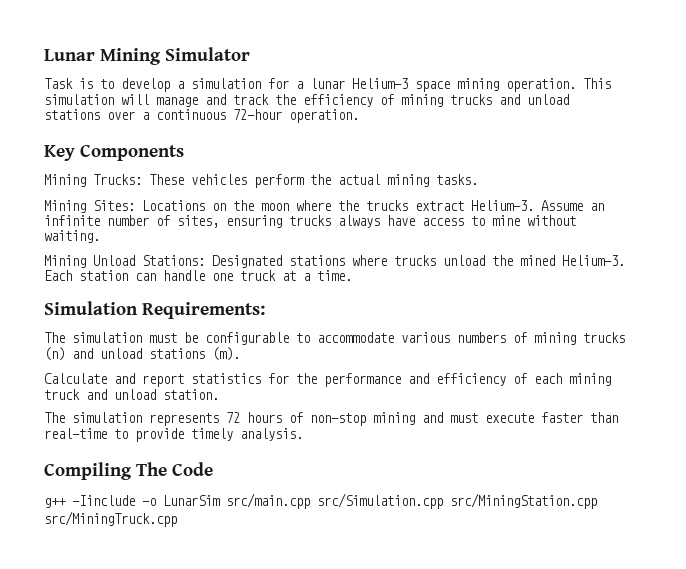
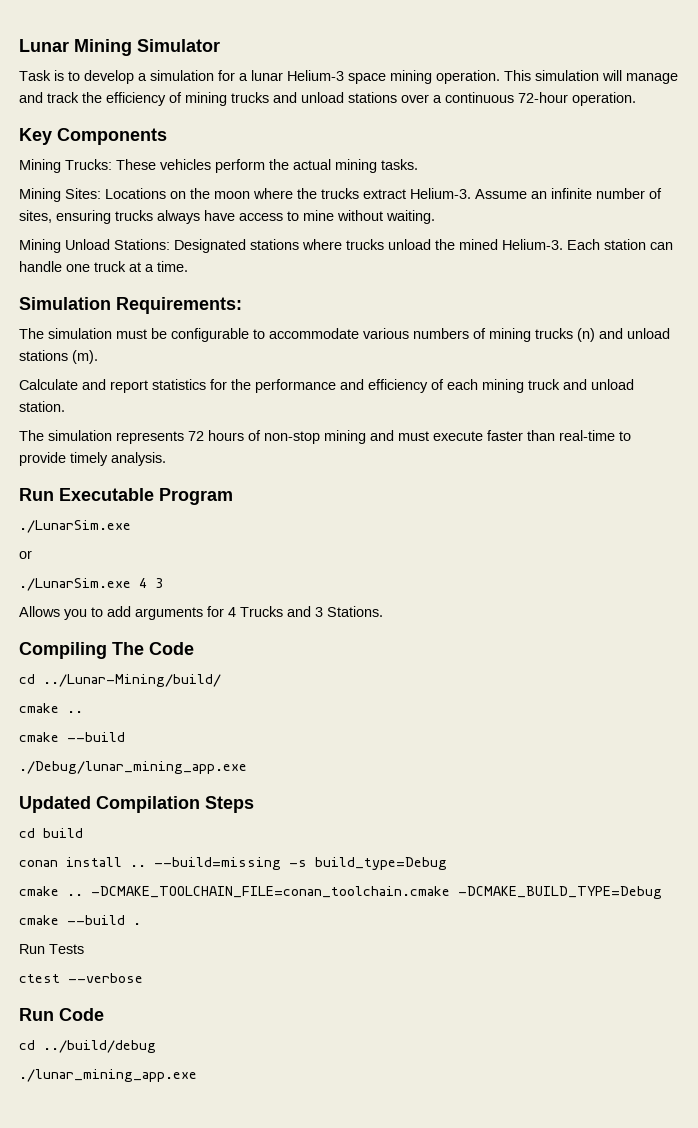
[44,462,214,480] [44,493,597,509] [44,511,177,527] Compiling The Code // g++ -Iinclude -o LunarSim src/main.cpp src/Simulation.cpp src/MiningStation.cpp src/MiningTruck.cpp -> [19,488,233,505] [19,520,131,533] [19,550,32,559] [19,578,163,591] [19,606,383,620] [19,642,194,659] [19,674,221,687] [19,703,83,713] [19,732,125,742] [19,761,247,774] [19,796,254,813] [19,828,83,838] [19,857,447,870] [19,886,662,899] [19,915,141,925] [19,944,84,954] [19,973,143,983] [19,1008,104,1021] [19,1040,156,1053] [19,1069,197,1082] Run Executable Program // ./LunarSim.exe // or // ./LunarSim.exe 4 3 // Allows you to add arguments for 4 Trucks and 3 Stations. // Compiling The Code // cd ../Lunar-Mining/build/ // cmake .. // cmake --build // ./Debug/lunar_mining_app.exe // Updated Compilation Steps // cd build // conan install .. --build=missing -s build_type=Debug // cmake .. -DCMAKE_TOOLCHAIN_FILE=conan_toolchain.cmake -DCMAKE_BUILD_TYPE=Debug // cmake --build . // Run Tests // ctest --verbose // Run Code // cd ../build/debug // ./lunar_mining_app.exe

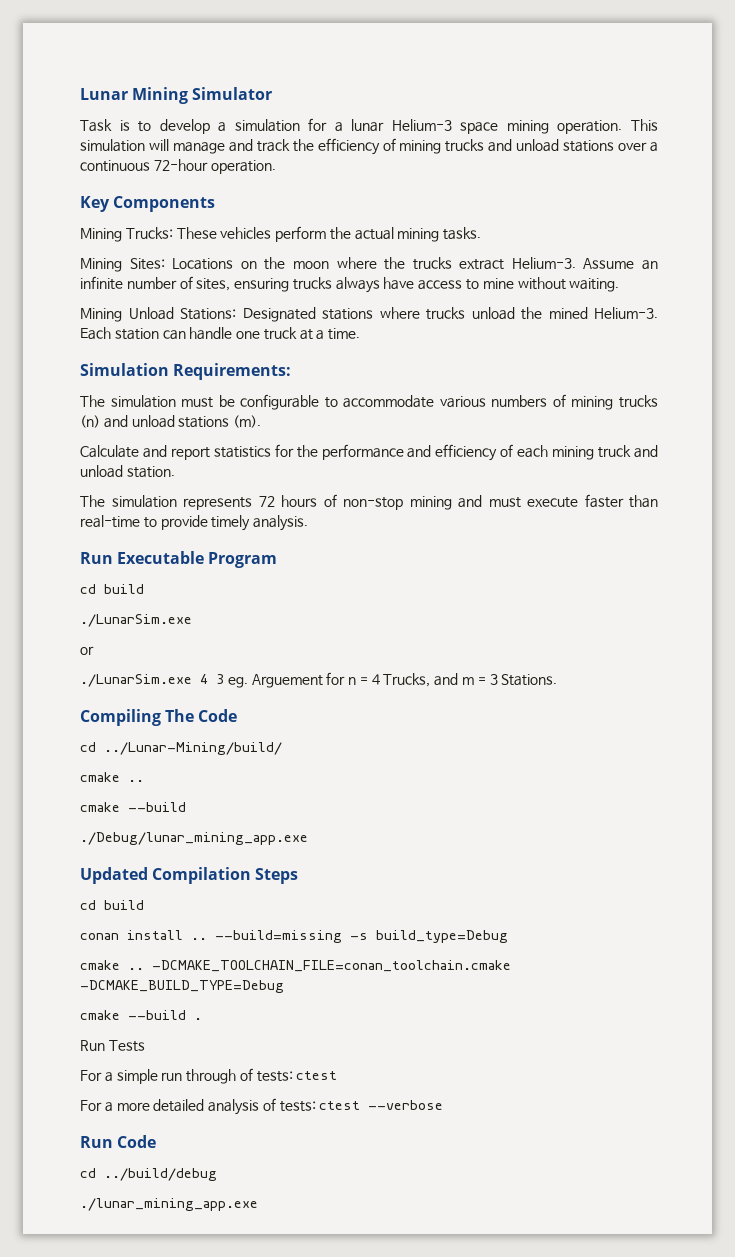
(233, 496) none -> [80,584,144,594] // cd build
[19,606,311,620] // Allows you to add arguments for 4 Trucks and -> [227,672,486,688] eg. Arguement for n = 4 Trucks, and m =
(84, 949) none -> [80,1068,338,1084] [80,1098,316,1115] For a simple run through of tests: ctest // For a more detailed analysis of tests:

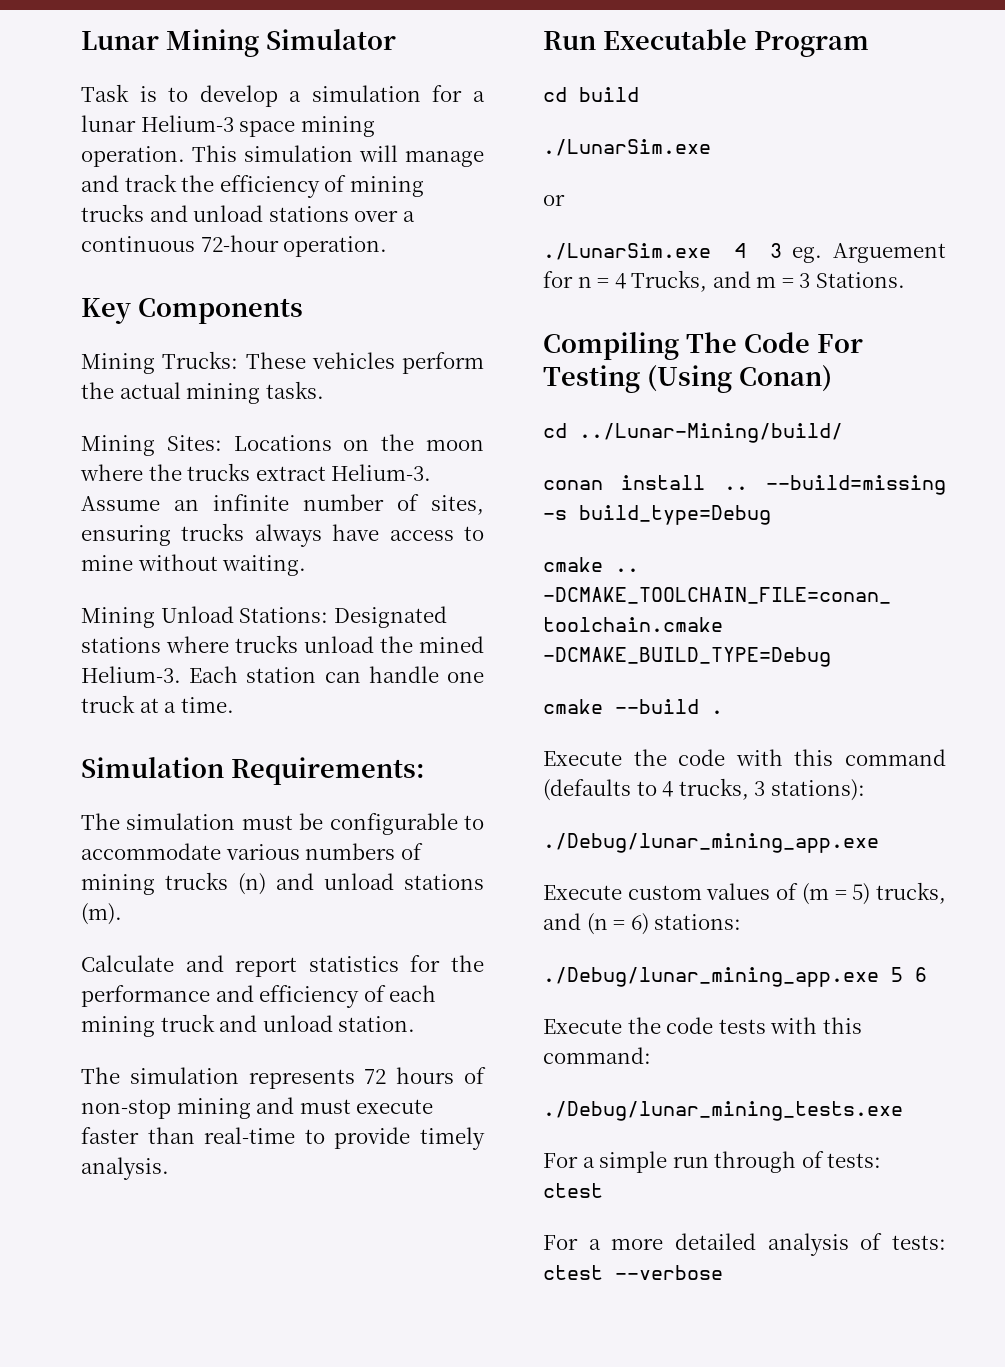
[80,742,282,755] [80,772,144,782] [80,802,186,812] [80,832,308,845] [80,867,299,884] [80,900,144,910] // cd ../Lunar-Mining/build/ // cmake .. // cmake --build // ./Debug/lunar_mining_app.exe // Updated Compilation Steps // cd build -> [816,334,863,353] [543,365,832,393] [543,423,843,443] For Testing (Using Conan) // cd ../Lunar-Mining/build/
[80,1040,145,1052] Run Tests -> [543,749,946,766] [543,778,865,801] [543,833,879,853] [543,882,946,905] [543,913,742,935] [543,967,927,987] [543,1017,862,1034] [543,1047,651,1064] [543,1101,903,1121] Execute the code with this command (defaults to 4 trucks, 3 stations): // ./Debug/lunar_mining_app.exe // Execute custom values of (m = 5) trucks, and (n = 6) stations: // ./Debug/lunar_mining_app.exe 5 6 // Execute the code tests with this command: // ./Debug/lunar_mining_tests.exe
[80,1135,157,1148] [80,1168,217,1181] [80,1198,258,1211] // Run Code // cd ../build/debug // ./lunar_mining_app.exe -> (723, 1272) none

